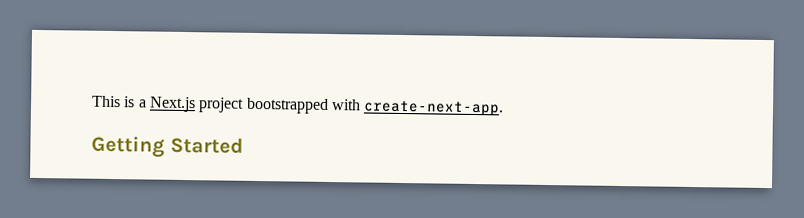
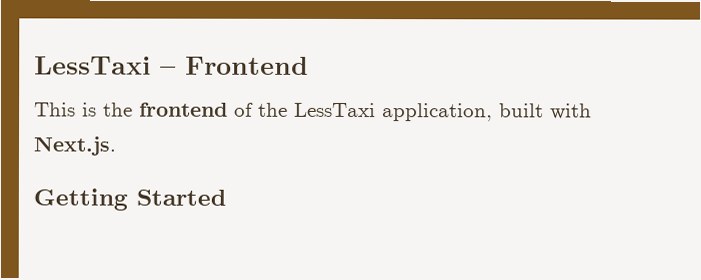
[92,95,505,117] This is a Next.js project bootstrapped with create-next-app. -> [34,56,309,75] [34,102,592,122] [33,136,117,156] LessTaxi – Frontend // This is the frontend of the LessTaxi application, built with Next.js.

